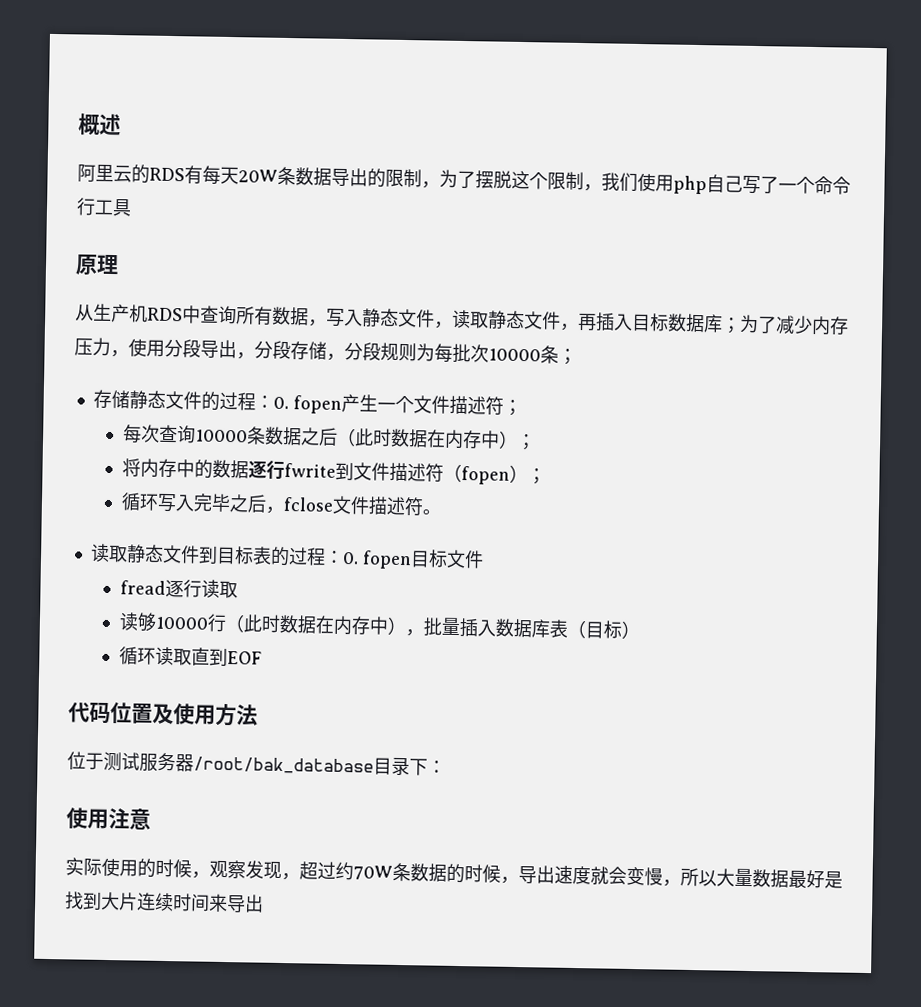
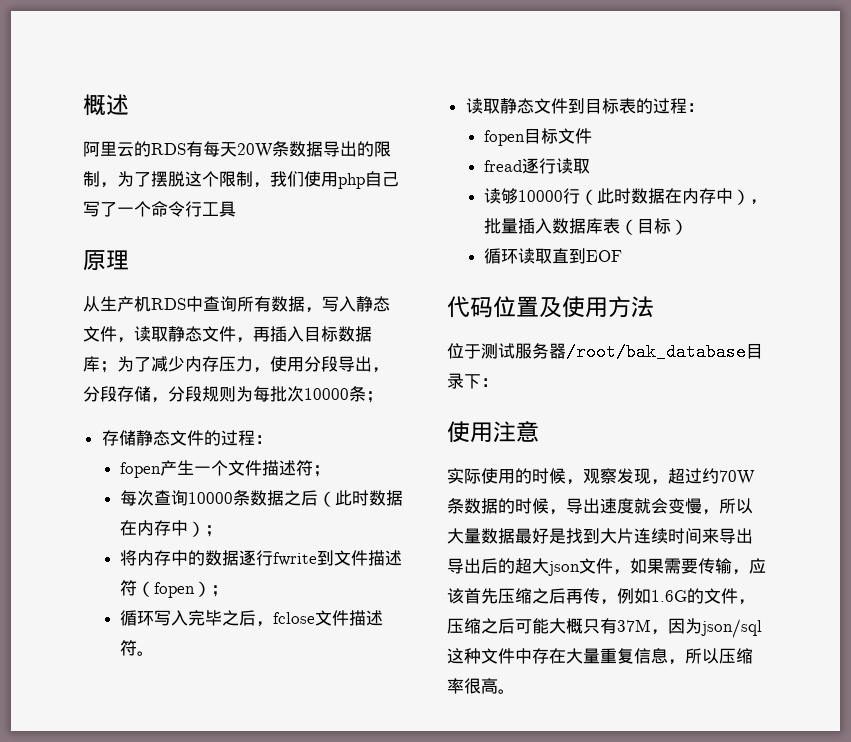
[272,396,289,410] 0. -> (272, 439) //
[341,551,359,565] 0. -> (704, 107) //
(264, 903) none -> [447,558,766,576] [447,588,755,605] [447,618,762,638] [447,648,753,665] [447,678,515,694] 导出后的超大json文件，如果需要传输，应该首先压缩之后再传，例如1.6G的文件，压缩之后可能大概只有37M，因为json/sql这种文件中存在大量重复信息，所以压缩率很高。

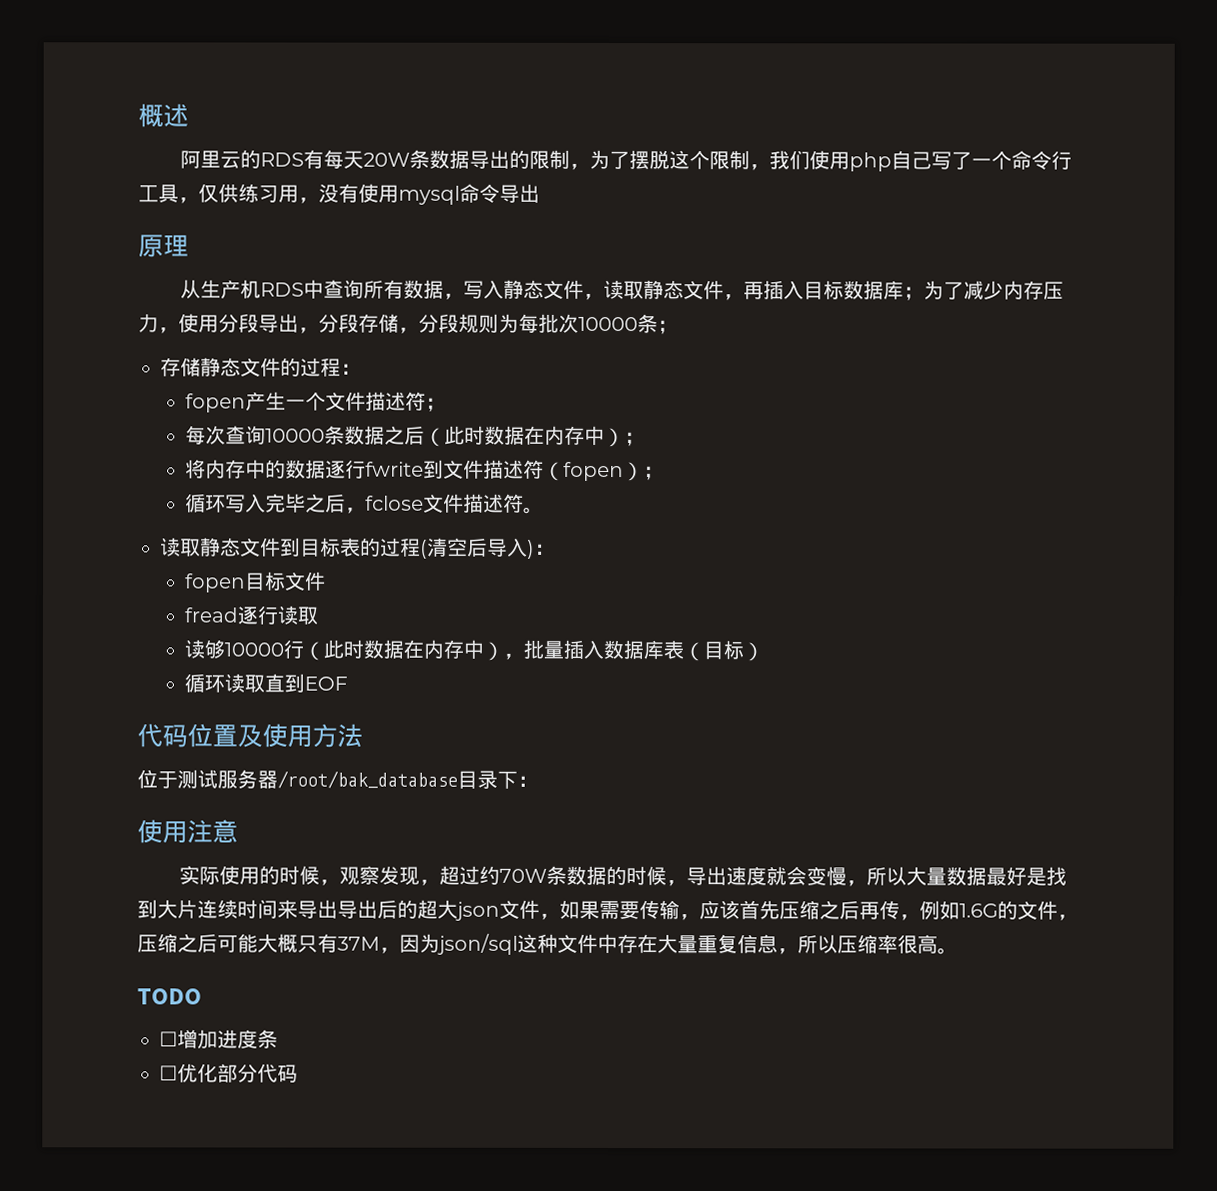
(236, 209) none -> [178,183,540,205] ，仅供练习用，没有使用mysql命令导出
(687, 106) none -> [420,537,535,559] (清空后导入)
(515, 691) none -> [137,988,202,1005] [159,1029,278,1050] [159,1063,298,1083] // TODO // ☐增加进度条 // ☐优化部分代码

